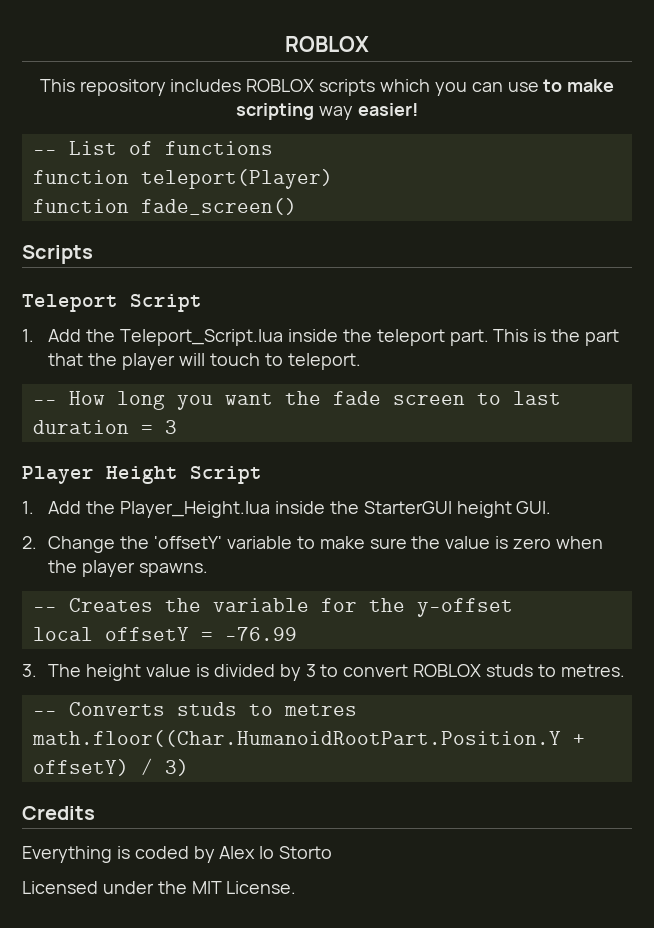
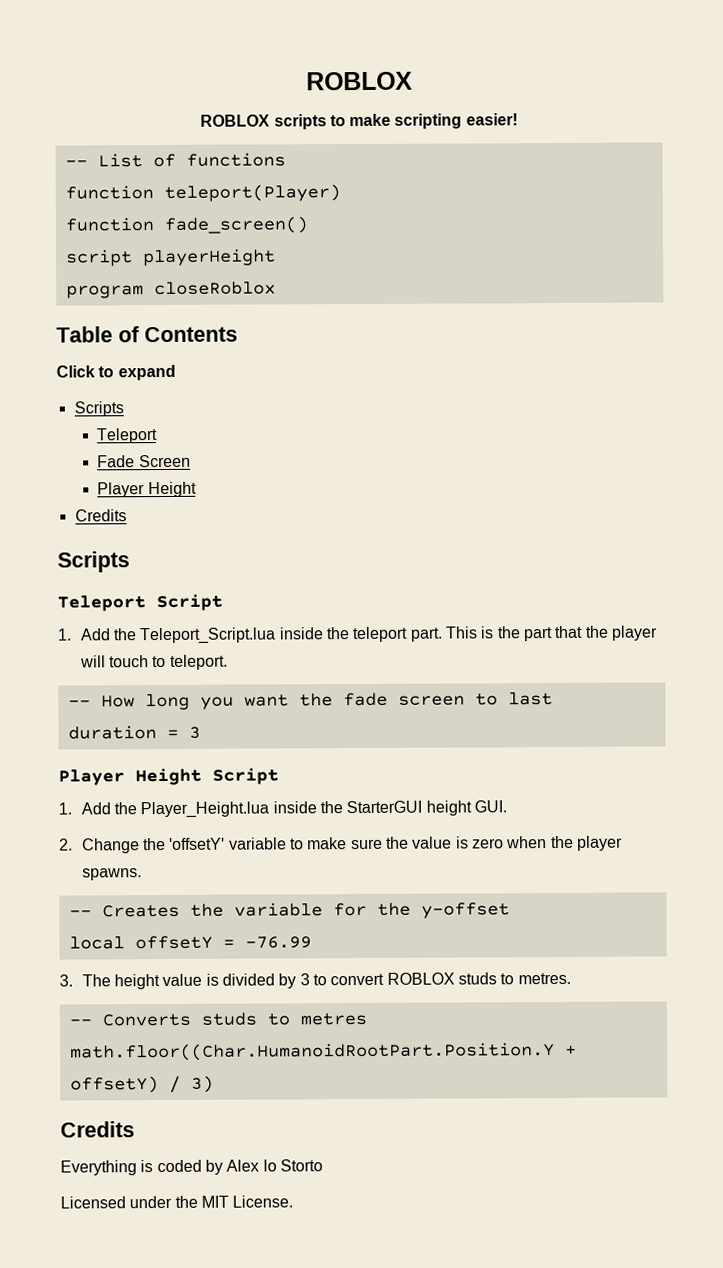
[39,79,539,96] This repository includes ROBLOX scripts which you can use -> [200,114,327,130] ROBLOX scripts
[319,106,353,120] way -> (463, 121) none
(297, 206) none -> [65,248,276,267] [65,281,276,299] [56,326,238,343] [56,364,176,381] [73,401,124,417] [96,428,159,444] [97,454,191,468] [97,481,197,498] [74,509,127,522] // script playerHeight // program closeRoblox // Table of Contents // Click to expand // Scripts // Teleport // Fade Screen // Player Height // Credits

